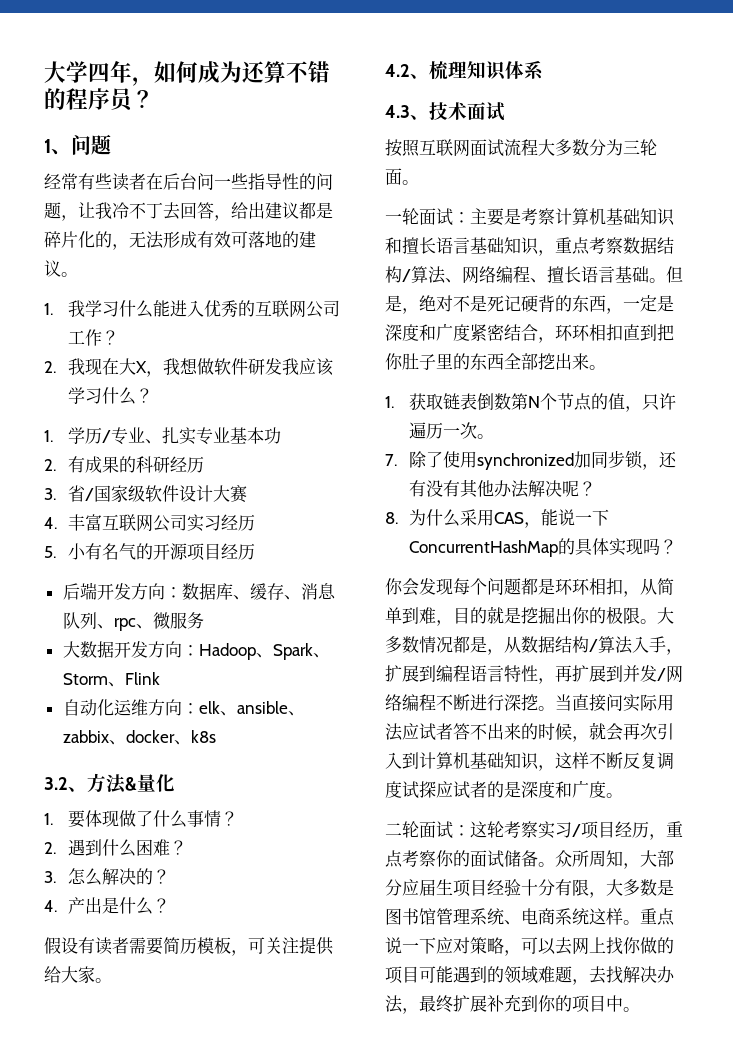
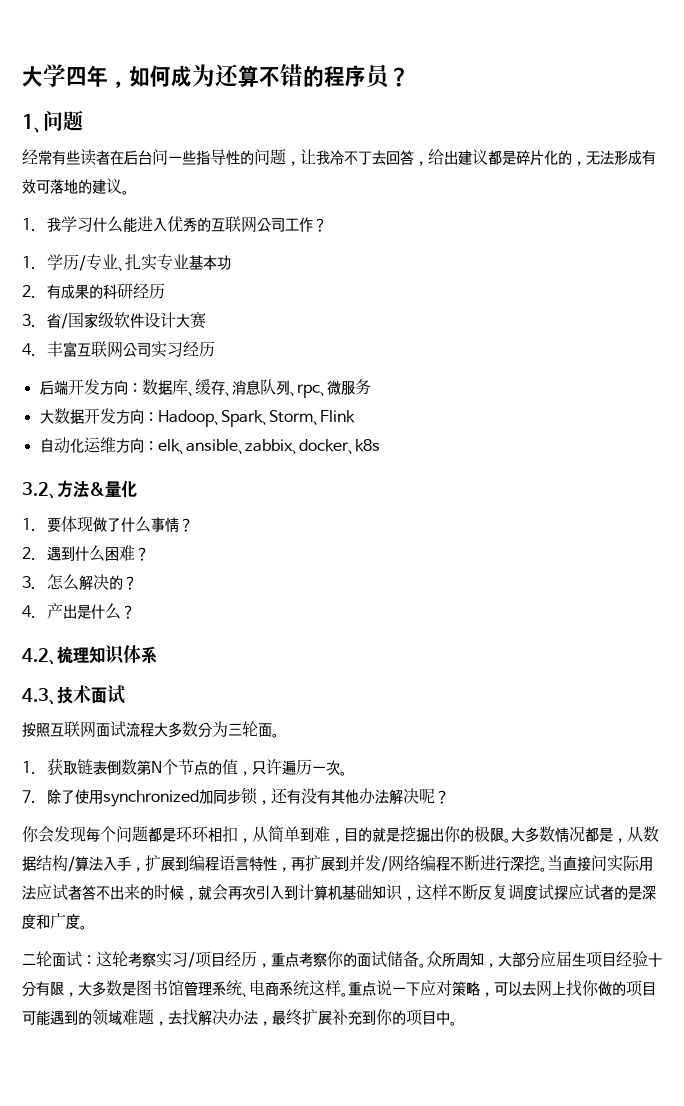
[44,358,334,377] [67,387,153,405] // 2.我现在大X，我想做软件研发我应该学习什么？ -> (328, 225) none
[44,543,255,561] // 5.小有名气的开源项目经历 -> (216, 349) none
[44,937,334,956] [44,966,112,984] // 假设有读者需要简历模板，可关注提供给大家。 -> (136, 612) none
[385,208,675,226] [385,237,674,256] [385,266,683,284] [385,295,674,314] [385,323,674,343] [385,353,606,370] // 一轮面试：主要是考察计算机基础知识和擅长语言基础知识，重点考察数据结构/算法、网络编程、擅长语言基础。但是，绝对不是死记硬背的东西，一定是深度和广度紧密结合，环环相扣直到把你肚子里的东西全部挖出来。 -> (279, 735) none
[385,509,609,528] [408,538,677,557] // 8.为什么采用CAS，能说一下ConcurrentHashMap的具体实现吗？ -> (450, 797) none

